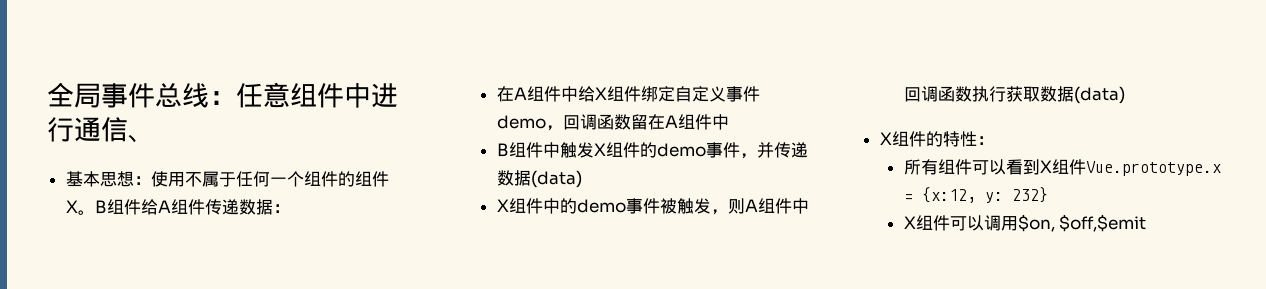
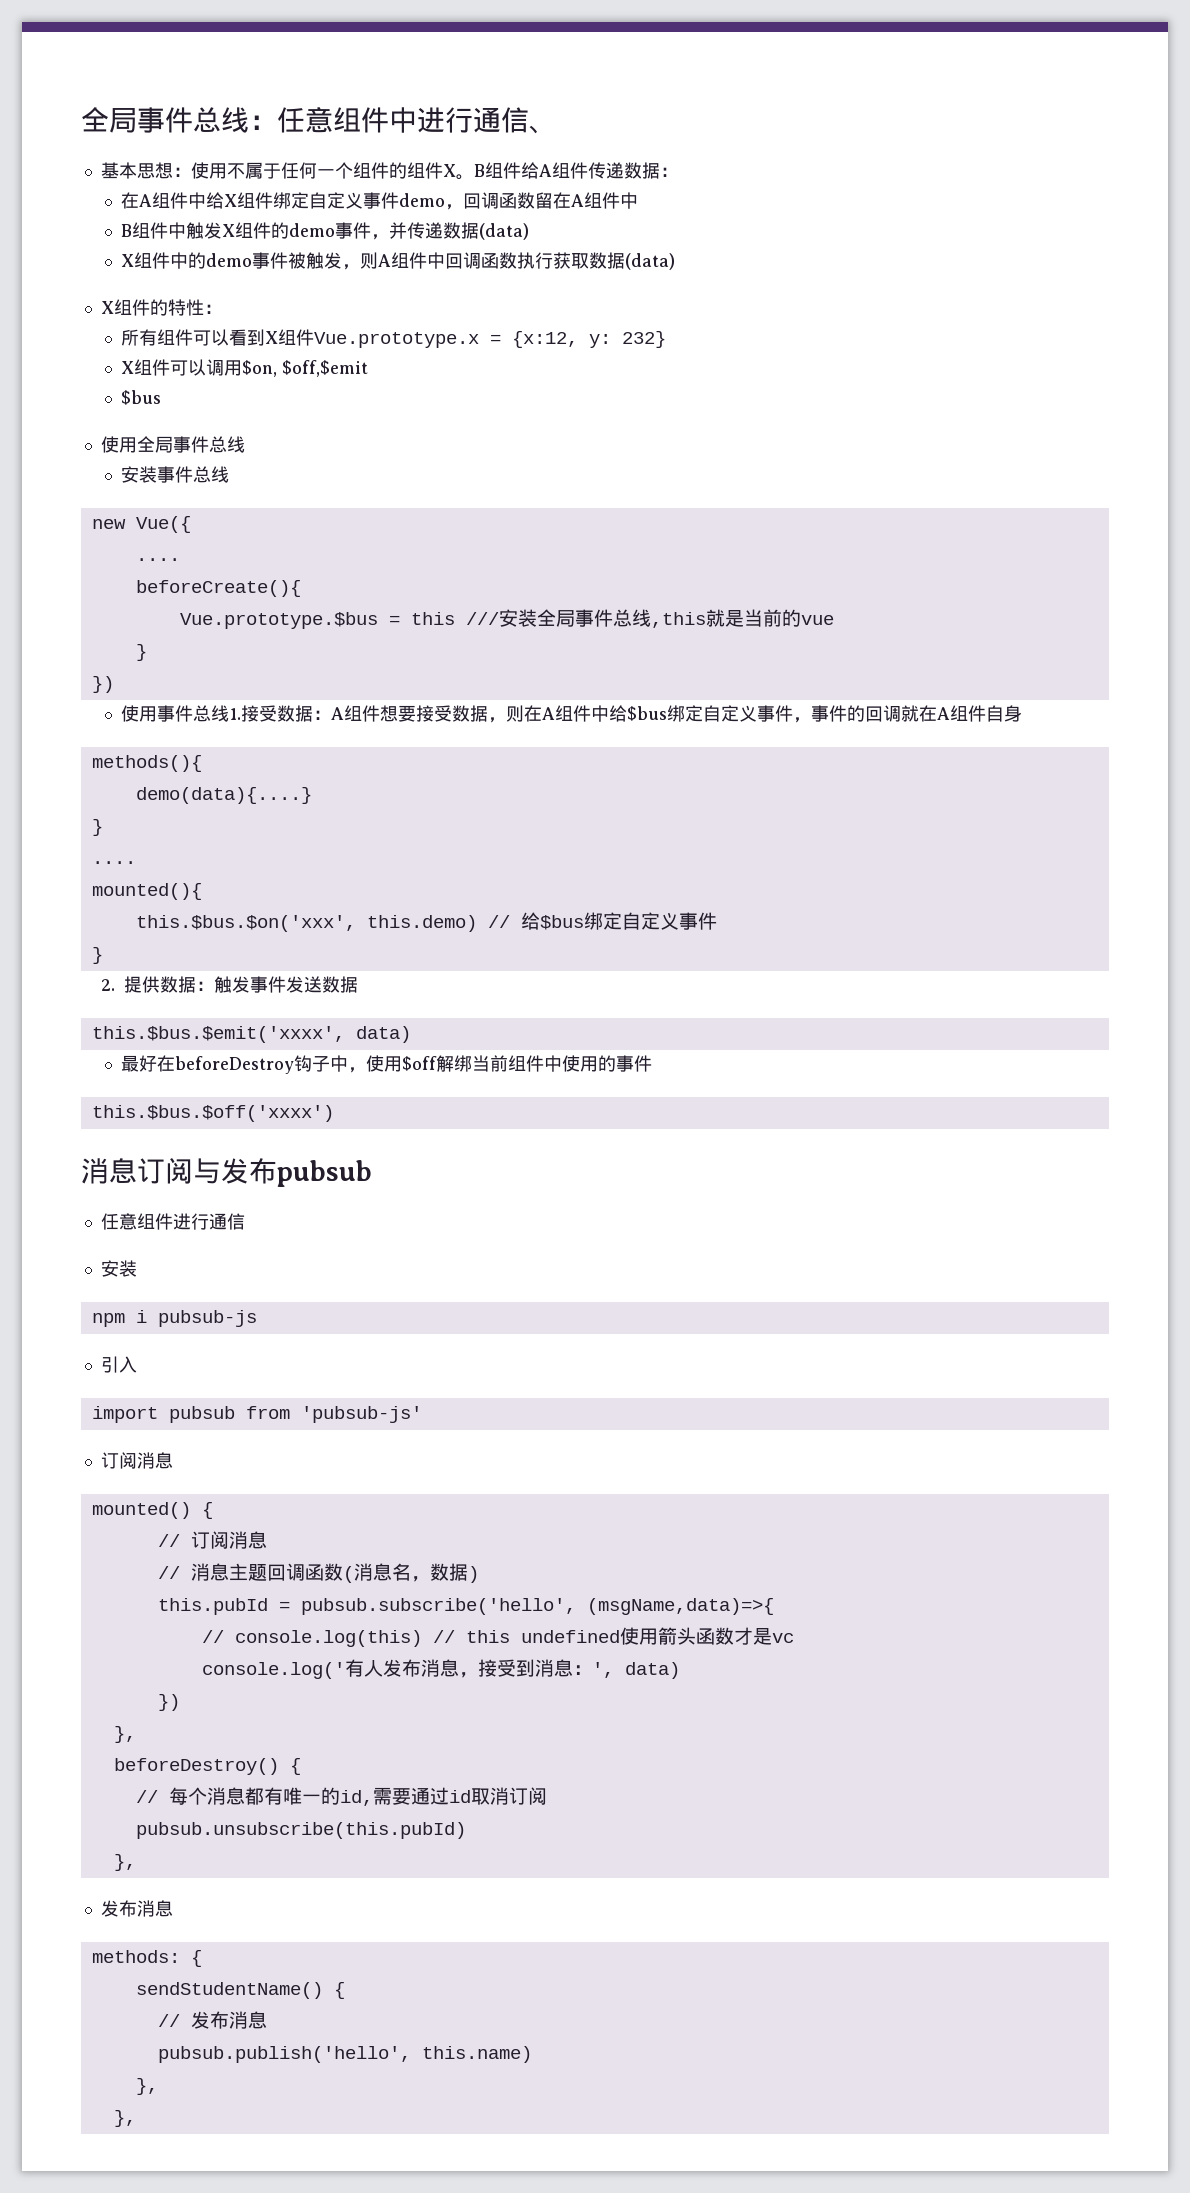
(1147, 223) none -> [121,390,162,405] [100,436,245,453] [121,466,230,483] [91,516,191,533] [135,558,180,561] [135,580,301,597] [179,609,834,629] [135,644,147,661] [91,676,114,693] [121,705,1023,723] [91,755,202,772] [135,787,312,804] [91,819,103,836] [91,861,136,864] [91,883,202,900] [135,912,717,932] [91,947,103,964] [101,976,359,993] [91,1026,411,1043] [121,1055,653,1074] [91,1105,334,1122] [81,1158,372,1187] [100,1213,245,1230] [100,1260,137,1277] [91,1310,257,1327] [100,1356,137,1373] [91,1406,422,1423] [100,1452,173,1469] [91,1502,213,1519] [157,1531,267,1549] [157,1563,479,1583] [157,1598,774,1615] [201,1627,794,1647] [201,1659,680,1679] [157,1694,180,1711] [113,1726,136,1743] [113,1758,301,1775] [135,1787,547,1806] [135,1822,466,1839] [113,1854,136,1871] [100,1900,173,1917] [91,1950,202,1967] [135,1982,345,1999] [157,2011,267,2029] [157,2046,532,2063] [135,2078,158,2095] [113,2110,136,2127] // $bus // 使用全局事件总线 // 安装事件总线 // new Vue({ // .... // beforeCreate(){ // Vue.prototype.$bus = this ///安装全局事件总线,this就是当前的vue // } // }) // 使用事件总线1.接受数据：A组件想要接受数据，则在A组件中给$bus绑定自定义事件，事件的回调就在A组件自身 // methods(){ // demo(data){....} // } // .... // mounted(){ // this.$bus.$on('xxx', this.demo) // 给$bus绑定自定义事件 // } // 2.提供数据：触发事件发送数据 // this.$bus.$emit('xxxx', data) // 最好在beforeDestroy钩子中，使用$off解绑当前组件中使用的事件 // this.$bus.$off('xxxx') // 消息订阅与发布pubsub // 任意组件进行通信 // 安装 // npm i pubsub-js // 引入 // import pubsub from 'pubsub-js' // 订阅消息 // mounted() { // // 订阅消息 // // 消息主题回调函数(消息名，数据) // this.pubId = pubsub.subscribe('hello', (msgName,data)=>{ // // console.log(this) // this undefined使用箭头函数才是vc // console.log('有人发布消息，接受到消息：', data) // }) // }, // beforeDestroy() { // // 每个消息都有唯一的id,需要通过id取消订阅 // pubsub.unsubscribe(this.pubId) // }, // 发布消息 // methods: { // sendStudentName() { // // 发布消息 // pubsub.publish('hello', this.name) // }, // },

